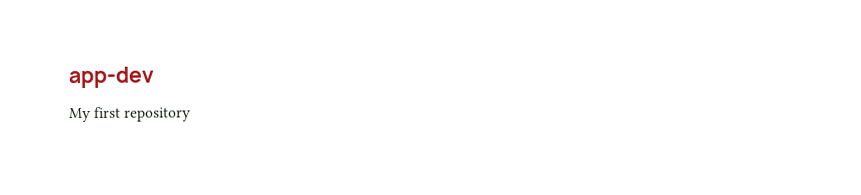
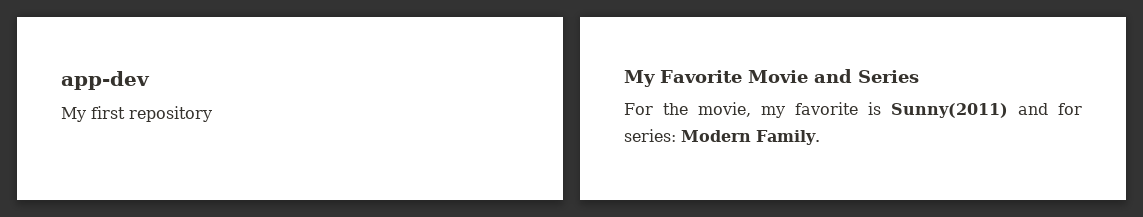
(192, 114) none -> [624,69,919,87] [624,102,1082,118] [624,129,820,145] // My Favorite Movie and Series // For the movie, my favorite is Sunny(2011) and for series: Modern Family.

